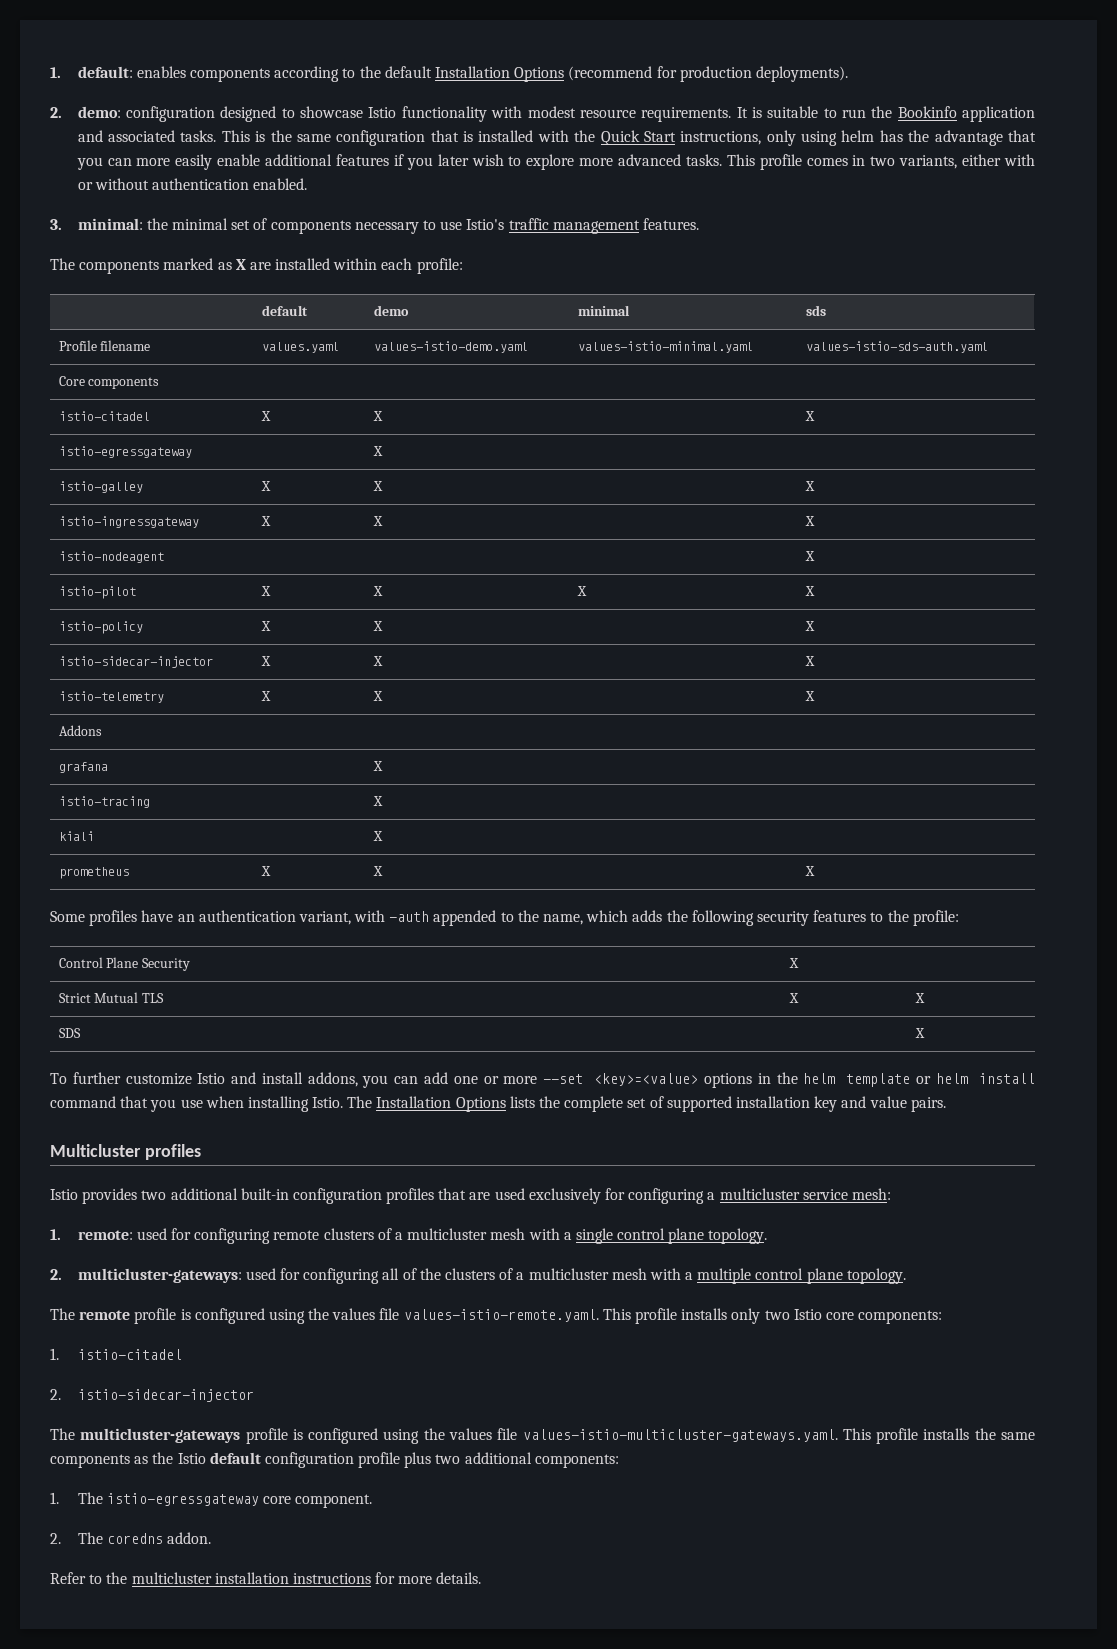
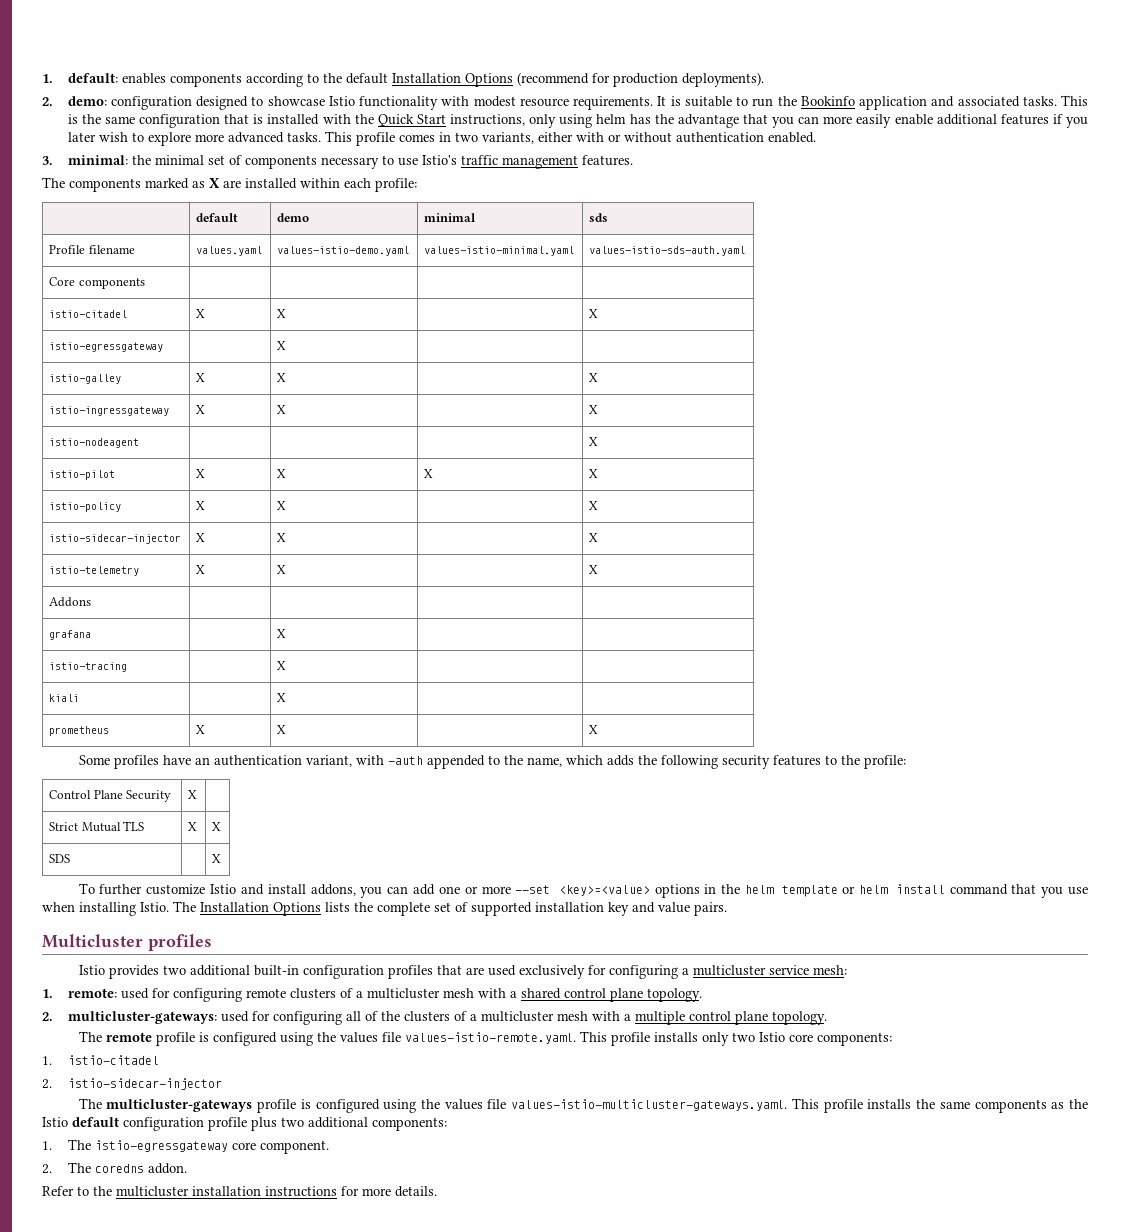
[575,1228,613,1244] single -> [520,988,561,999] shared

